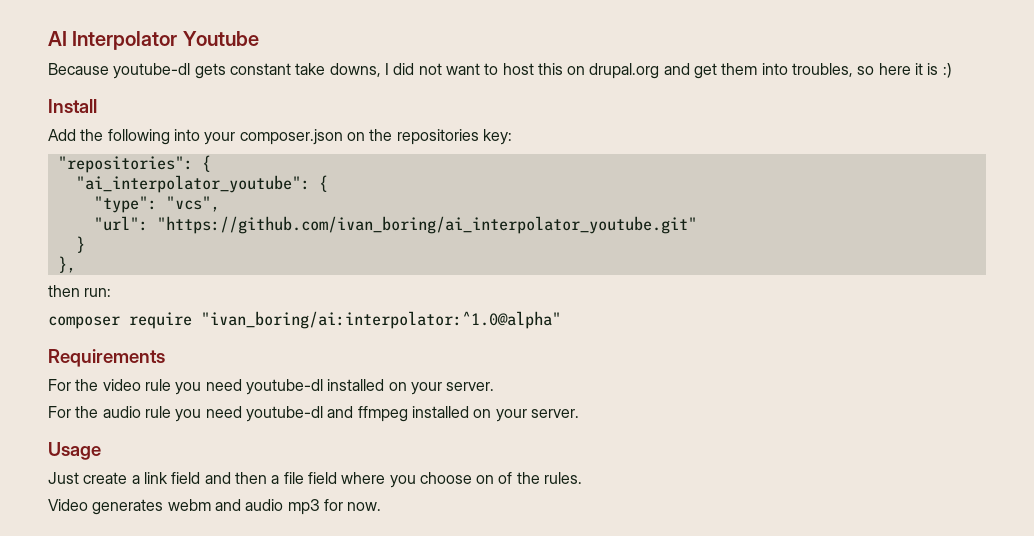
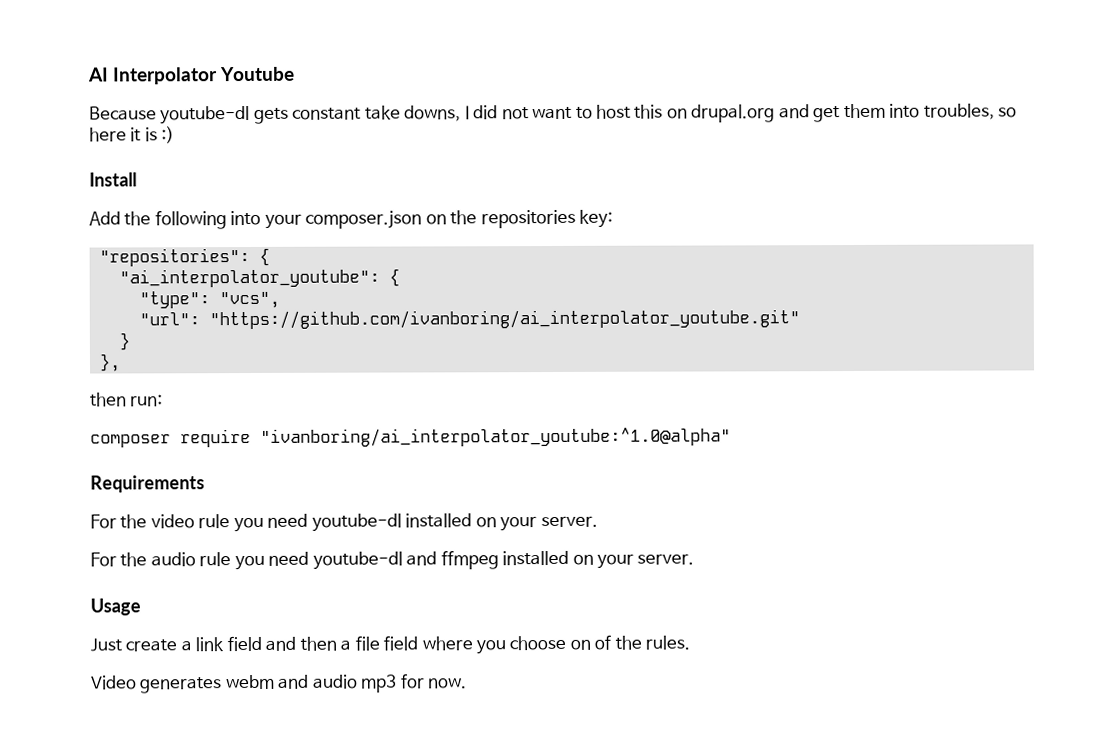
[156,216,697,234] "https://github.com/ivan_boring/ai_interpolator_youtube.git" -> [208,309,800,330] "https://github.com/ivanboring/ai_interpolator_youtube.git"
[201,311,561,329] "ivan_boring/ai:interpolator:^1.0@alpha" -> [260,427,731,447] "ivanboring/ai_interpolator_youtube:^1.0@alpha"

